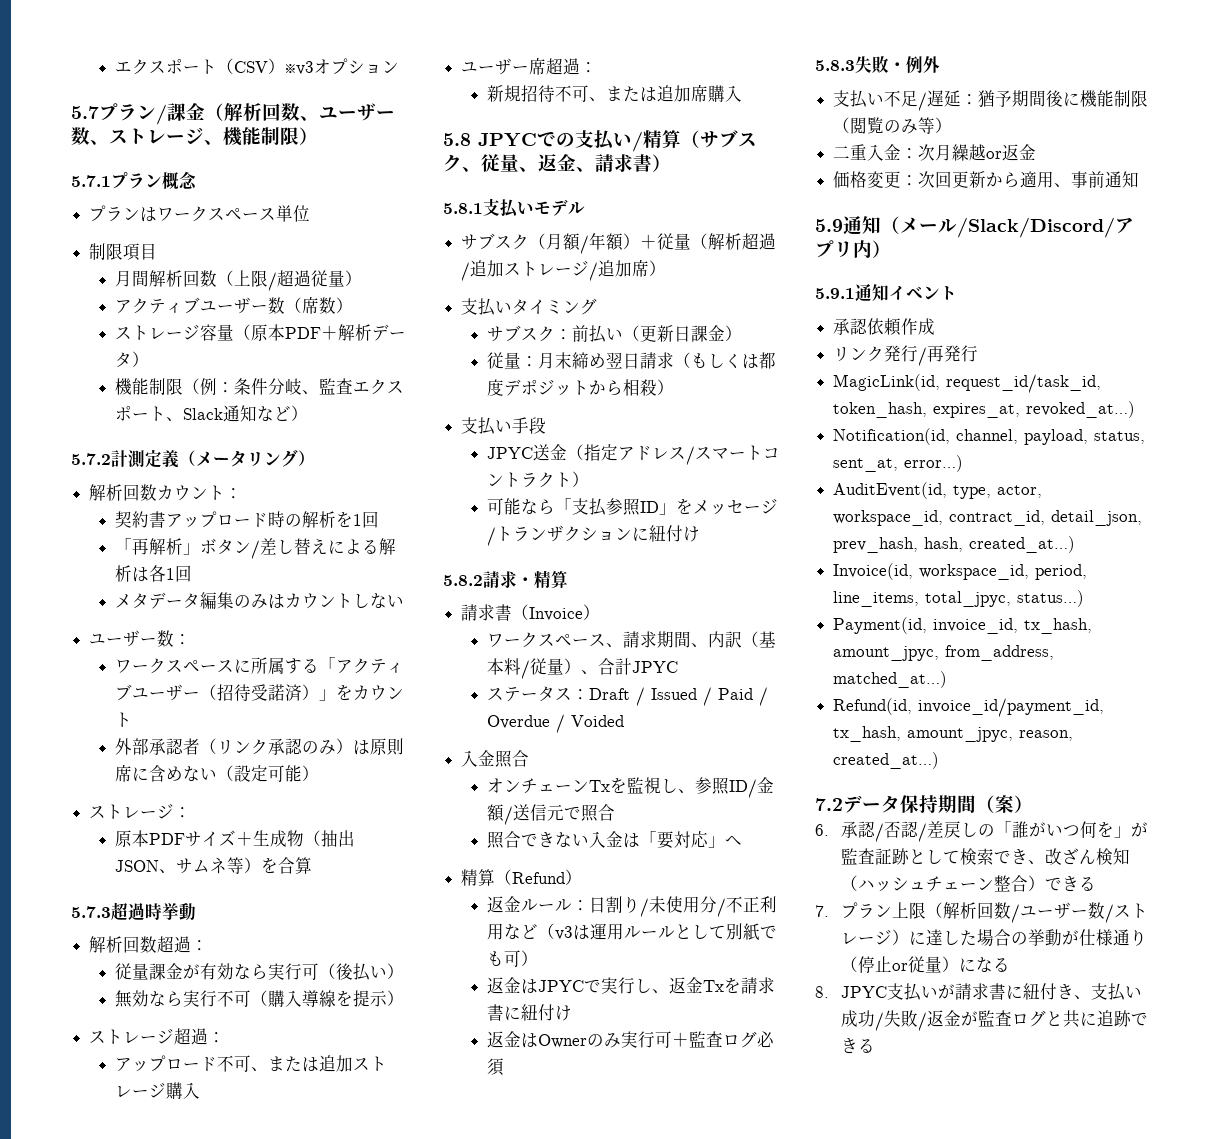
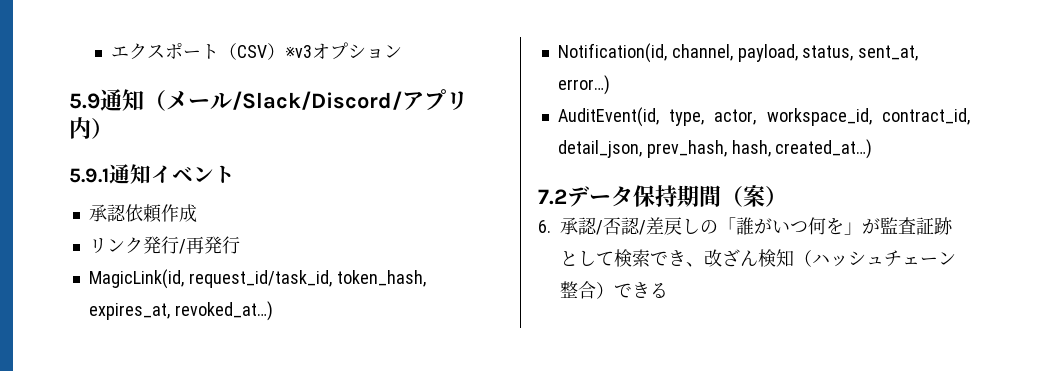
[71,103,395,125] [71,127,318,146] [71,171,197,189] [89,205,311,222] [89,243,158,261] [114,270,362,291] [114,296,353,314] [114,324,406,341] [114,351,149,368] [114,378,404,395] [114,405,308,422] [71,450,315,468] [89,484,243,501] [114,511,379,528] [114,538,396,559] [114,565,192,582] [114,592,404,609] [89,630,192,647] [114,657,404,674] [114,684,404,701] [114,712,132,728] [114,738,404,756] [114,764,319,782] [89,803,192,820] [114,830,355,847] [114,857,312,874] [71,902,196,921] [89,936,209,953] [114,963,404,981] [114,990,404,1008] [89,1028,226,1045] [114,1055,387,1072] [114,1082,200,1100] [461,57,598,75] [486,84,742,103] [443,130,757,152] [443,154,671,172] [443,198,585,218] [461,232,777,254] [461,259,667,281] [461,298,598,316] [486,325,742,343] [486,352,776,369] [486,379,674,396] [461,417,547,435] [486,444,780,465] [486,471,589,488] [486,498,778,516] [486,525,700,546] [443,570,568,588] [461,604,601,621] [486,631,776,648] [486,658,678,679] [486,686,768,706] [486,714,624,733] [461,750,530,768] [486,777,774,798] [486,804,615,825] [486,831,742,849] [461,869,583,886] [486,896,777,917] [486,923,777,941] [486,950,538,967] [486,977,775,994] [486,1004,572,1021] [486,1031,774,1048] [486,1058,504,1076] [815,56,940,73] [833,90,1149,111] [833,117,953,134] [833,144,1037,161] [833,171,1140,188] // 5.7プラン/課金（解析回数、ユーザー数、ストレージ、機能制限） // 5.7.1プラン概念 // プランはワークスペース単位 // 制限項目 // 月間解析回数（上限/超過従量） // アクティブユーザー数（席数） // ストレージ容量（原本PDF＋解析データ） // 機能制限（例：条件分岐、監査エクスポート、Slack通知など） // 5.7.2計測定義（メータリング） // 解析回数カウント： // 契約書アップロード時の解析を1回 // 「再解析」ボタン/差し替えによる解析は各1回 // メタデータ編集のみはカウントしない // ユーザー数： // ワークスペースに所属する「アクティブユーザー（招待受諾済）」をカウント // 外部承認者（リンク承認のみ）は原則席に含めない（設定可能） // ストレージ： // 原本PDFサイズ＋生成物（抽出JSON、サムネ等）を合算 // 5.7.3超過時挙動 // 解析回数超過： // 従量課金が有効なら実行可（後払い） // 無効なら実行不可（購入導線を提示） // ストレージ超過： // アップロード不可、または追加ストレージ購入 // ユーザー席超過： // 新規招待不可、または追加席購入 // 5.8 JPYCでの支払い/精算（サブスク、従量、返金、請求書） // 5.8.1支払いモデル // サブスク（月額/年額）＋従量（解析超過/追加ストレージ/追加席） // 支払いタイミング // サブスク：前払い（更新日課金） // 従量：月末締め翌日請求（もしくは都度デポジットから相殺） // 支払い手段 // JPYC送金（指定アドレス/スマートコントラクト） // 可能なら「支払参照ID」をメッセージ/トランザクションに紐付け // 5.8.2請求・精算 // 請求書（Invoice） // ワークスペース、請求期間、内訳（基本料/従量）、合計JPYC // ステータス：Draft / Issued / Paid / Overdue / Voided // 入金照合 // オンチェーンTxを監視し、参照ID/金額/送信元で照合 // 照合できない入金は「要対応」へ // 精算（Refund） // 返金ルール：日割り/未使用分/不正利用など（v3は運用ルールとして別紙でも可） // 返金はJPYCで実行し、返金Txを請求書に紐付け // 返金はOwnerのみ実行可＋監査ログ必須 // 5.8.3失敗・例外 // 支払い不足/遅延：猶予期間後に機能制限（閲覧のみ等） // 二重入金：次月繰越or返金 // 価格変更：次回更新から適用、事前通知 -> (403, 51) none
[833,563,1088,580] [833,590,1085,607] [833,617,1093,634] [833,645,1055,661] [833,671,948,688] [833,698,1105,717] [833,726,1074,742] [833,752,940,769] // Invoice(id, workspace_id, period, line_items, total_jpyc, status…) // Payment(id, invoice_id, tx_hash, amount_jpyc, from_address, matched_at…) // Refund(id, invoice_id/payment_id, tx_hash, amount_jpyc, reason, created_at…) -> (873, 149) none
[815,902,1148,923] [840,929,1147,946] [840,956,1010,973] [815,983,1142,1001] [840,1010,1148,1031] [840,1038,875,1054] // 7.プラン上限（解析回数/ユーザー数/ストレージ）に達した場合の挙動が仕様通り（停止or従量）になる // 8. JPYC支払いが請求書に紐付き、支払い成功/失敗/返金が監査ログと共に追跡できる -> (669, 290) none

